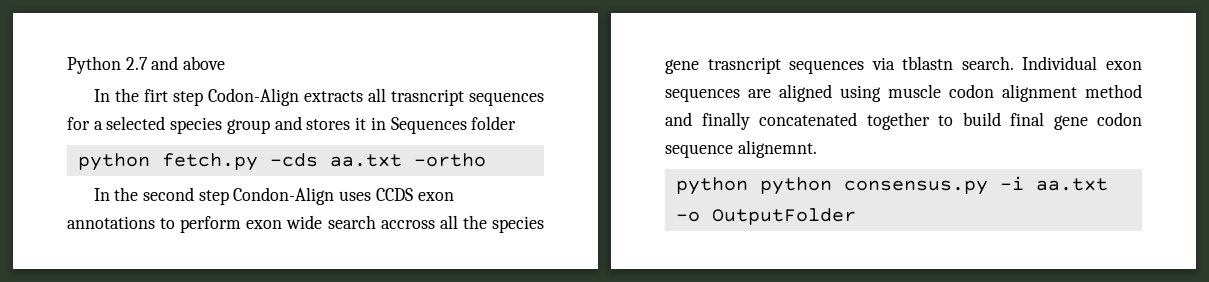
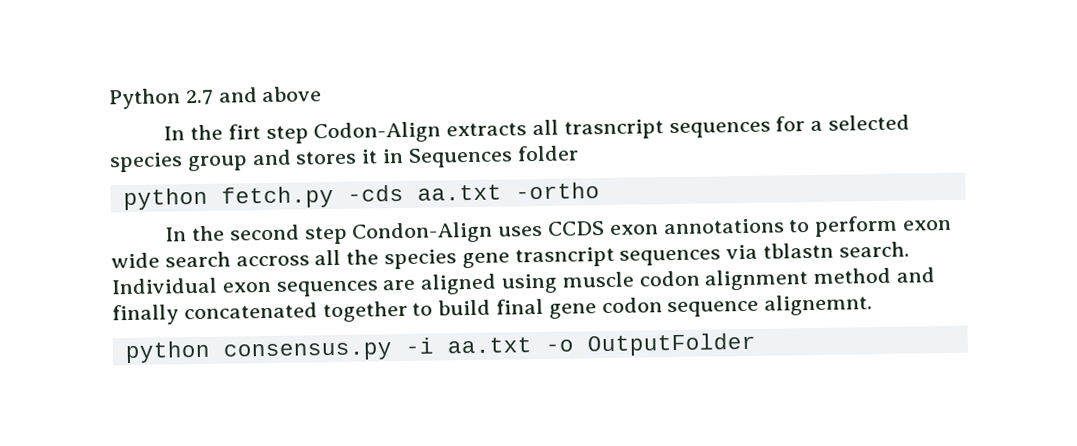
[759,177,832,195] python -> (210, 352) none

